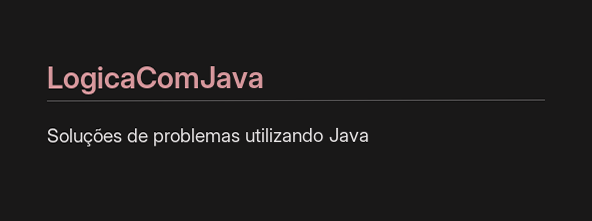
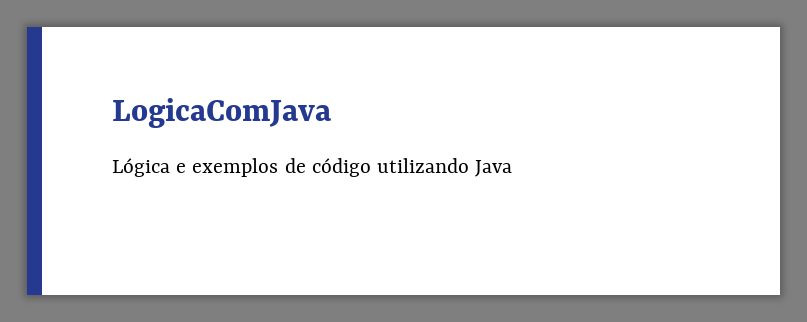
[47,128,242,147] Soluções de problemas -> [112,158,371,177] Lógica e exemplos de código

